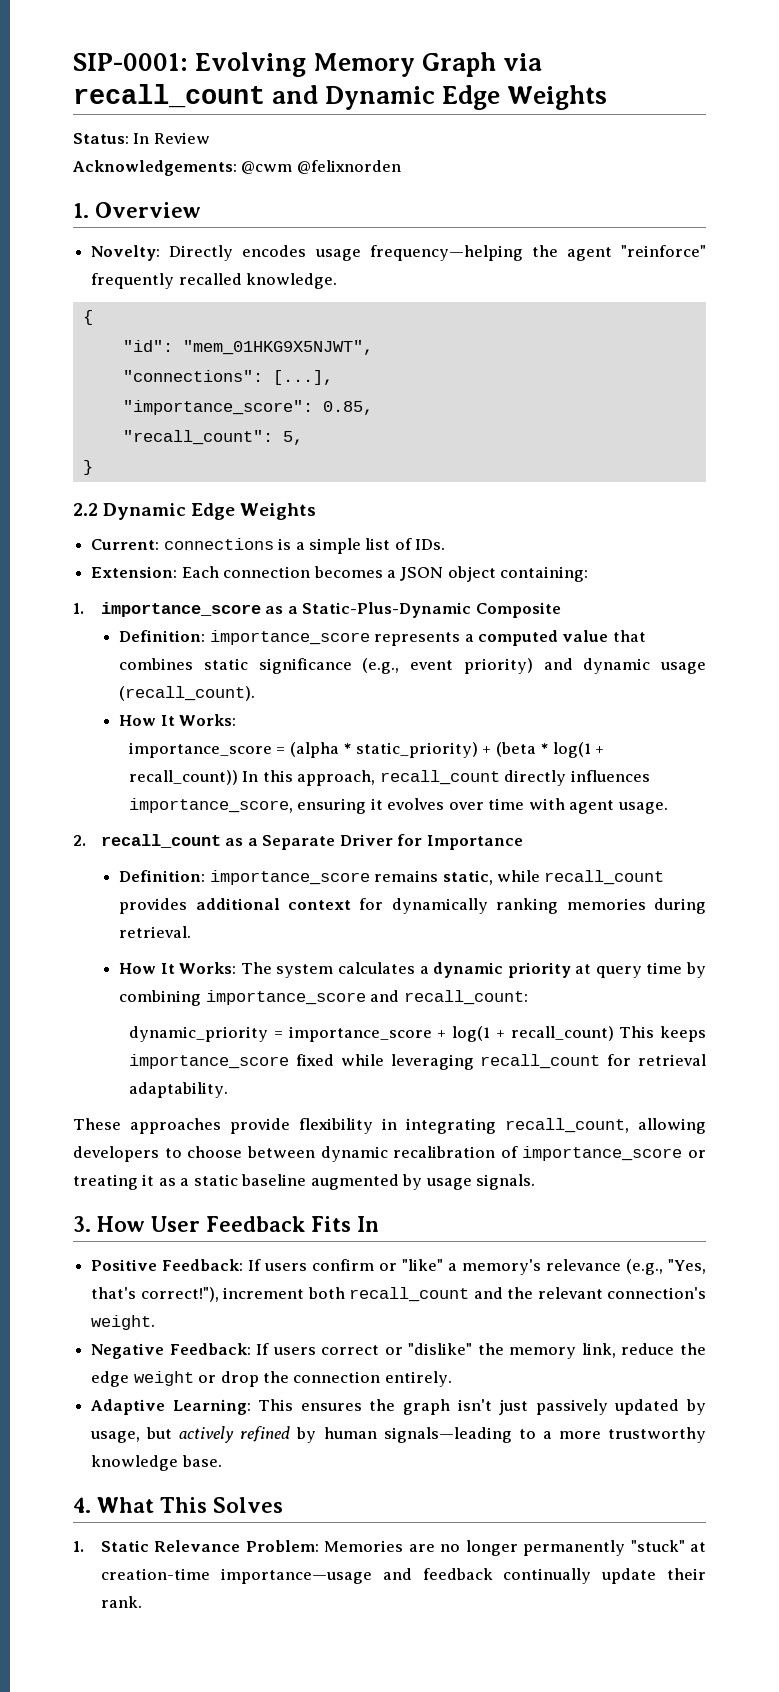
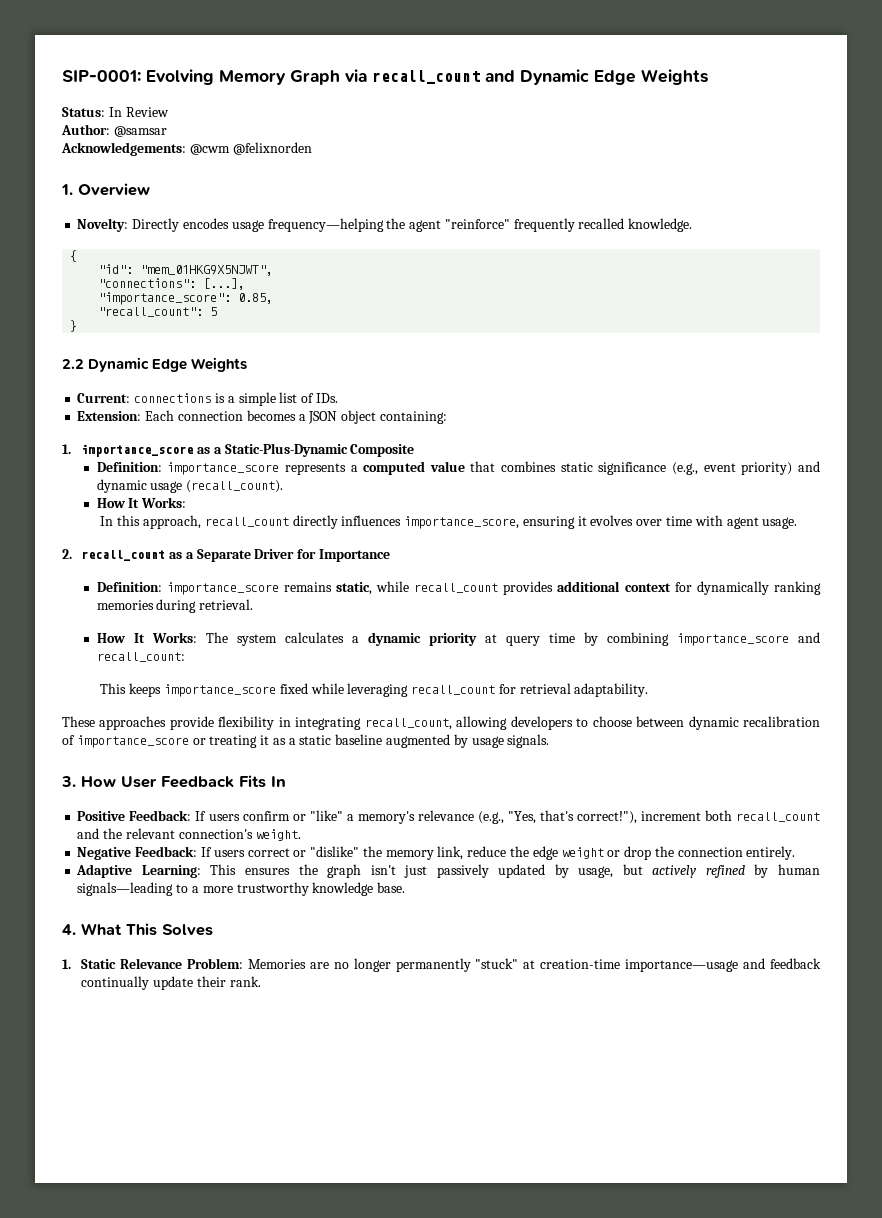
(210, 138) none -> [61,124,167,137] // Author: @samsar
[282,431,303,445] 5, -> [210,307,218,316] 5
[128,742,605,758] [128,770,238,785] importance_score = (alpha * static_priority) + (beta * log(1 + recall_count)) -> (187, 502) none
[128,1026,614,1042] dynamic_priority = importance_score + log(1 + recall_count) -> (185, 657) none

